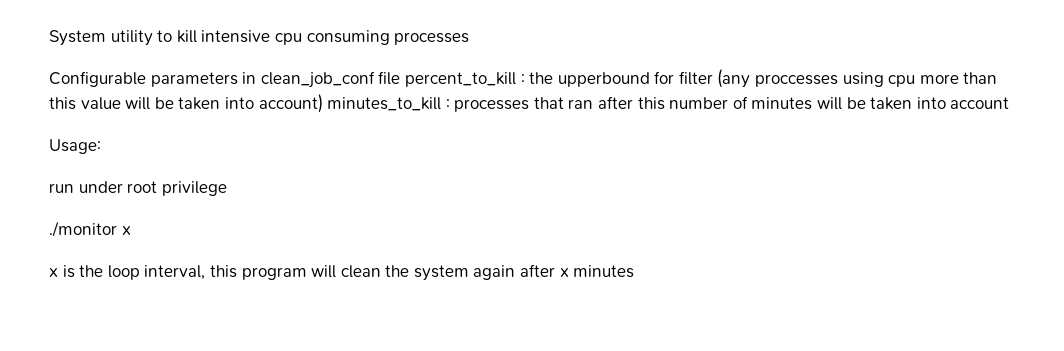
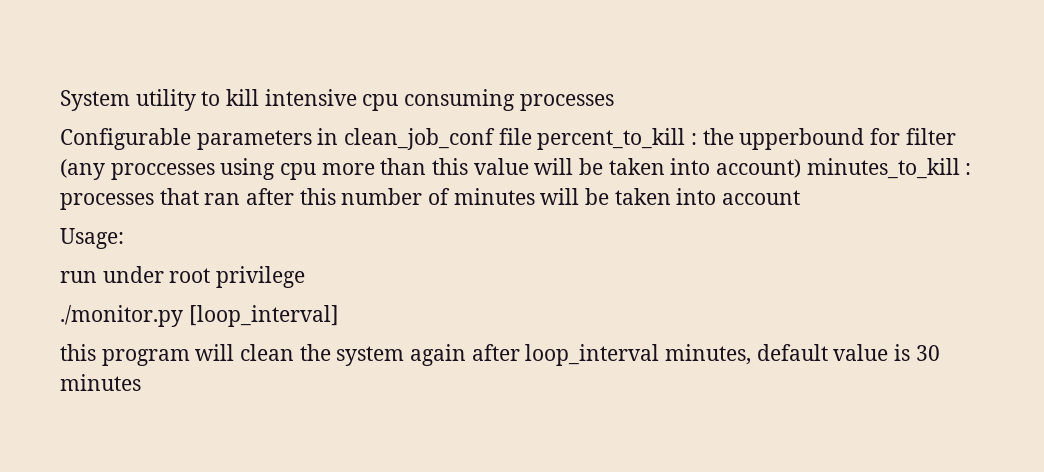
[49,221,131,237] [49,265,206,280] ./monitor x // x is the loop interval, -> [60,305,339,327] ./monitor.py [loop_interval] //
[559,268,569,277] x -> [525,344,940,366] loop_interval minutes, default value is 30

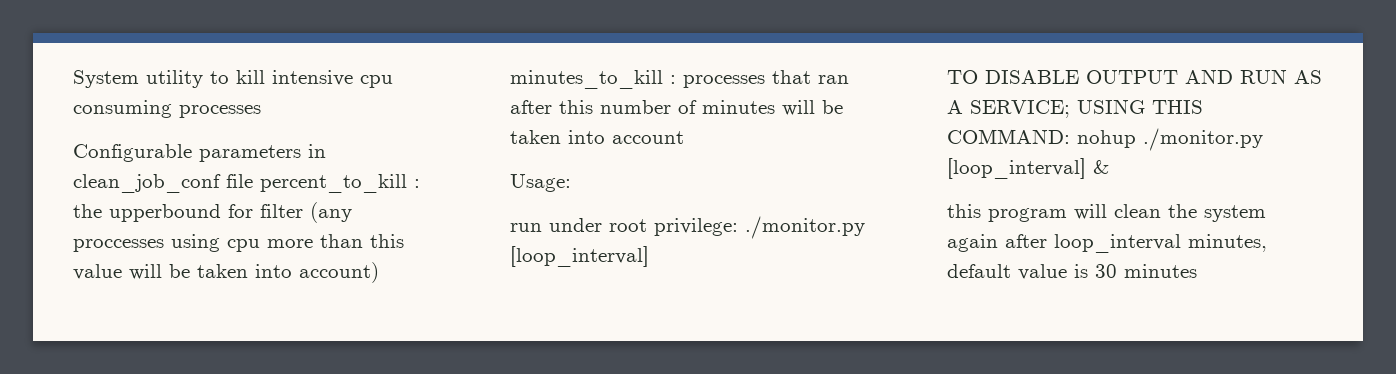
[216,266,306,288] [60,305,339,327] privilege // ./monitor.py [loop_interval] -> [654,216,865,239] [510,246,649,267] [947,69,1322,84] [947,99,1203,118] [947,128,1263,151] [947,158,1109,179] privilege: ./monitor.py [loop_interval] // TO DISABLE OUTPUT AND RUN AS A SERVICE; USING THIS COMMAND: nohup ./monitor.py [loop_interval] &

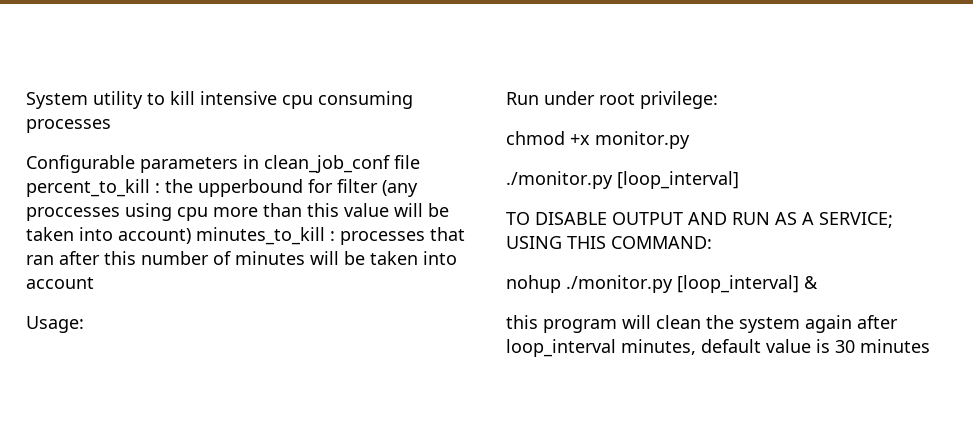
[510,223,542,232] run -> [506,92,539,105] Run
(738, 227) none -> [506,131,690,149] // chmod +x monitor.py //
(1070, 136) none -> (712, 242) //

